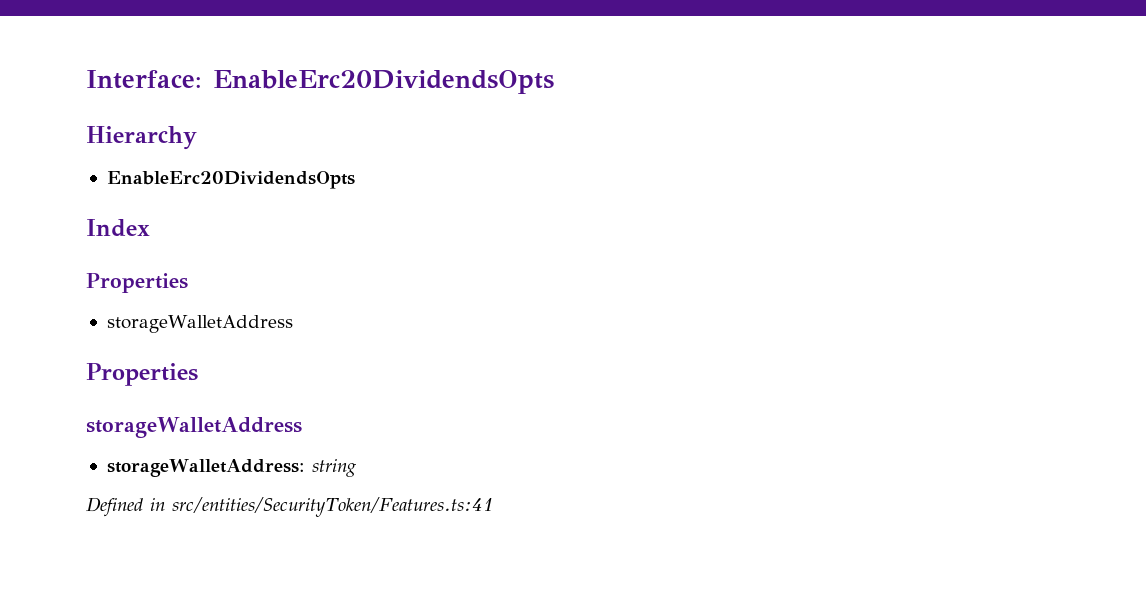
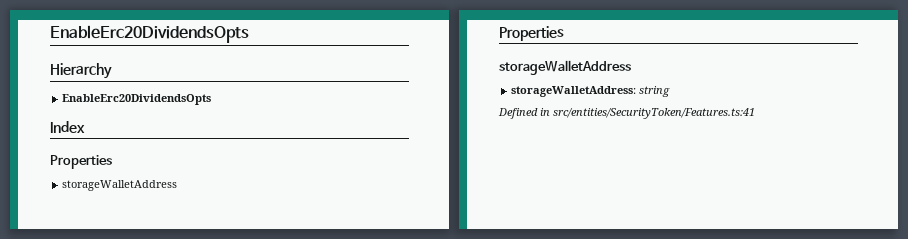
[86,70,202,89] Interface: -> (50, 34) none

